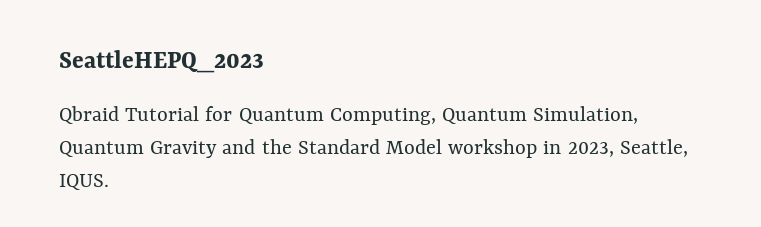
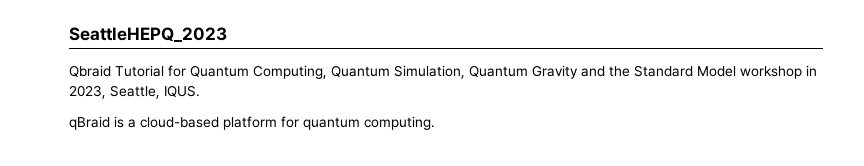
(109, 182) none -> [69,116,435,130] // qBraid is a cloud-based platform for quantum computing.

